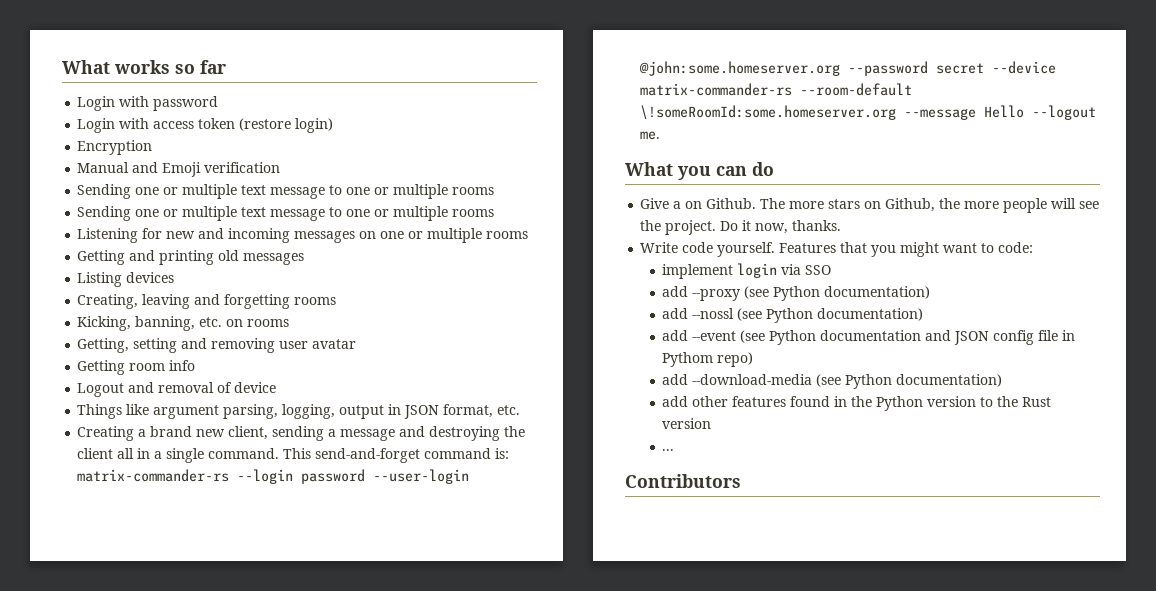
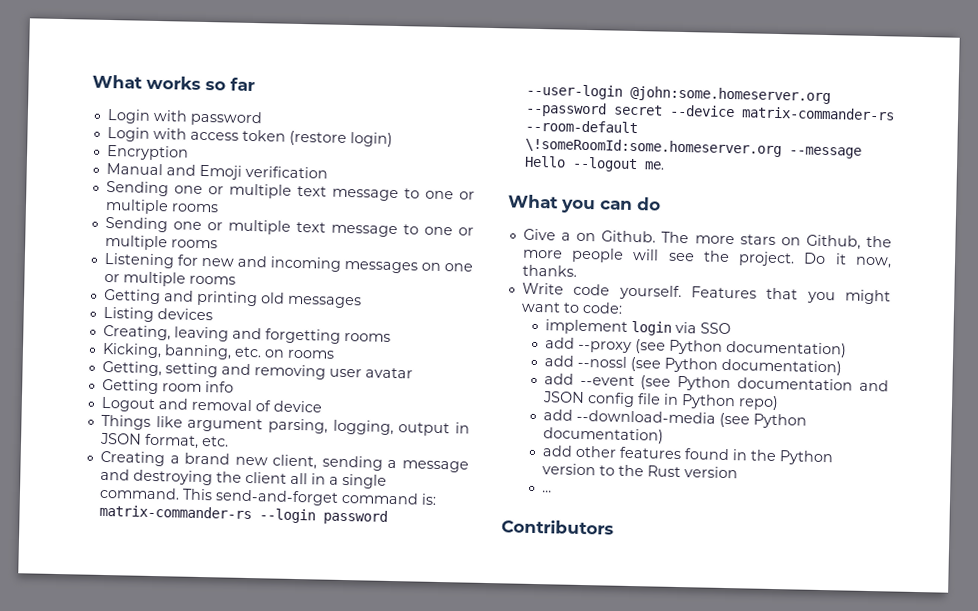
[662,352,714,367] Pythom -> [680,394,736,410] Python

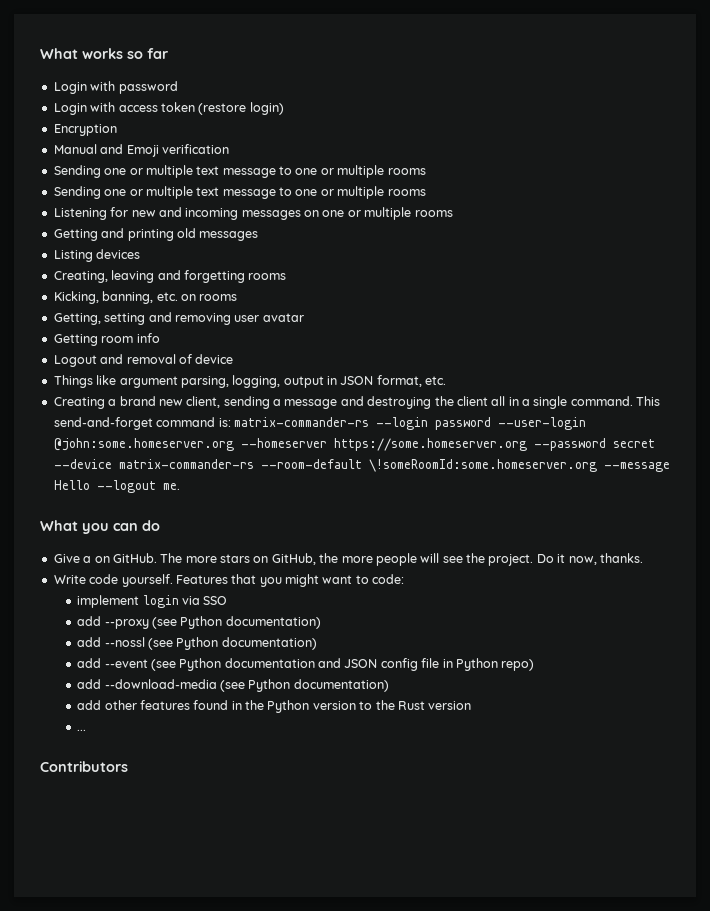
(831, 95) none -> [240,438,527,451] --homeserver https://some.homeserver.org
[601,230,657,243] Github. -> [112,553,157,563] GitHub.
[805,234,861,250] Github, -> [271,553,316,565] GitHub,

